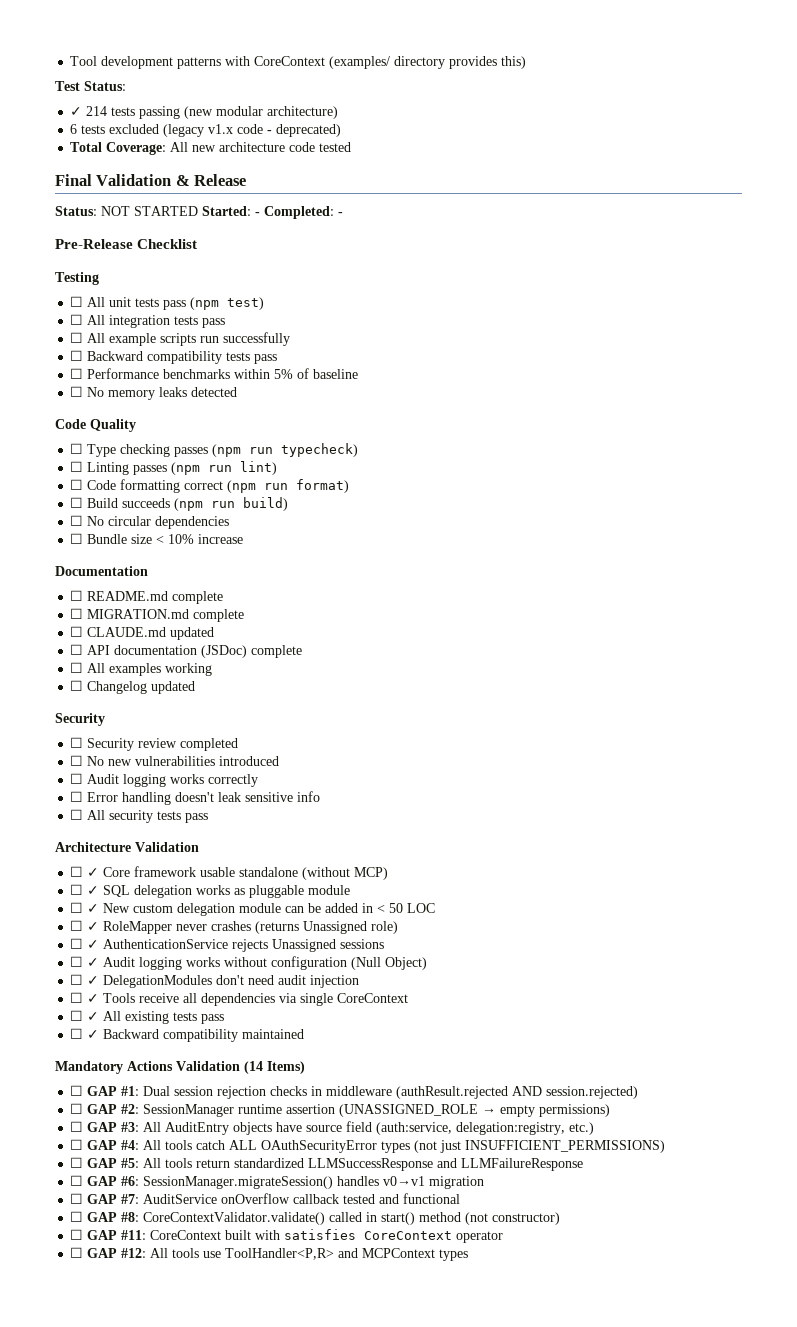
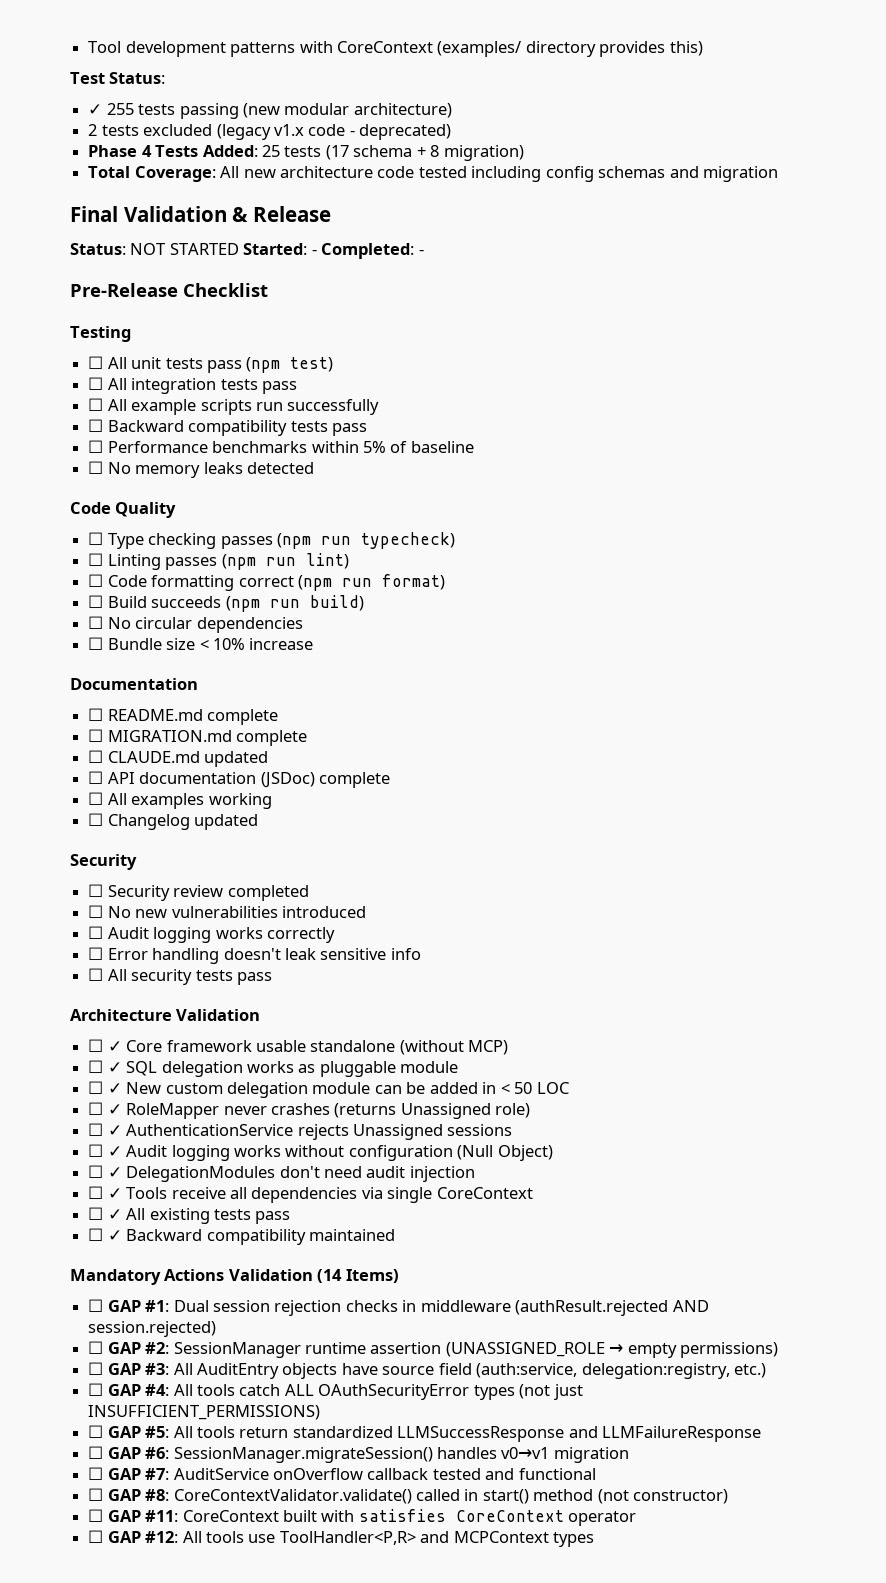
[86,106,108,116] 214 -> [106,103,134,115] 255
[70,124,78,134] 6 -> [88,124,98,136] 2
(342, 130) none -> [88,145,524,161] // Phase 4 Tests Added: 25 tests (17 schema + 8 migration)
(352, 147) none -> [471,166,779,182] including config schemas and migration

